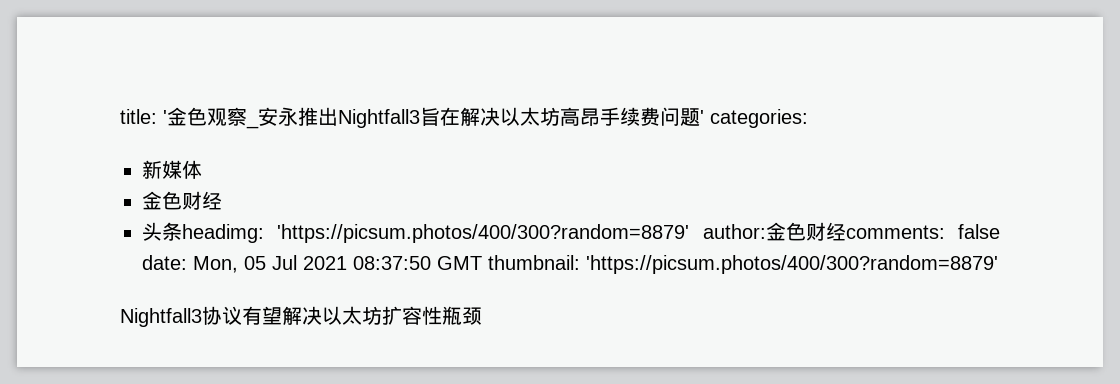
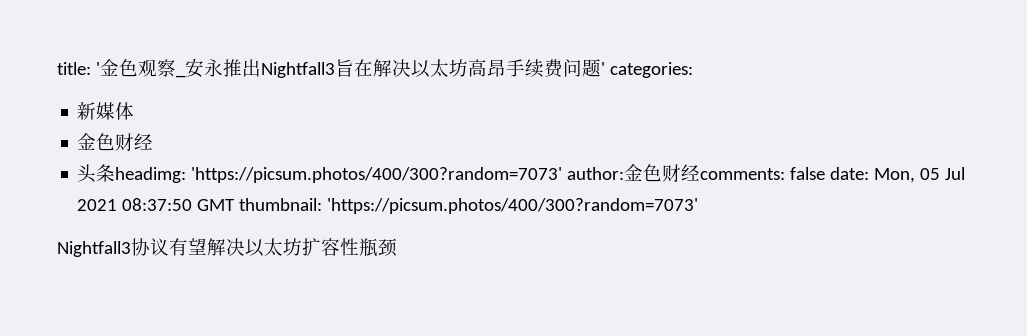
[277,224,690,243] 'https://picsum.photos/400/300?random=8879' -> [191,167,563,183] 'https://picsum.photos/400/300?random=7073'
[586,255,998,274] 'https://picsum.photos/400/300?random=8879' -> [327,198,699,214] 'https://picsum.photos/400/300?random=7073'

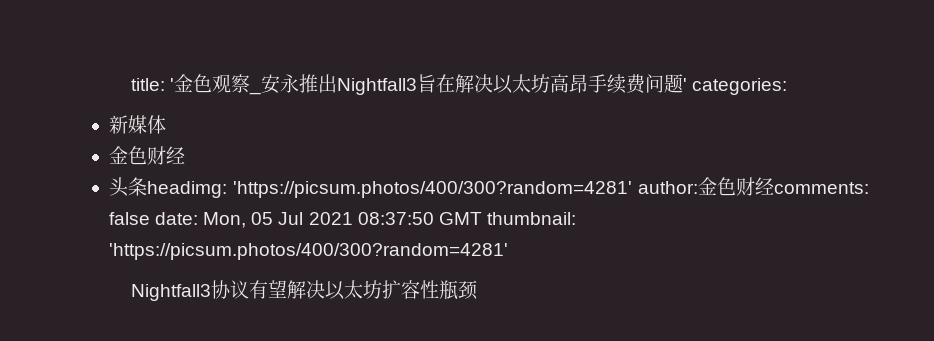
[191,167,563,183] 'https://picsum.photos/400/300?random=7073' -> [232,181,632,198] 'https://picsum.photos/400/300?random=4281'
[327,198,699,214] 'https://picsum.photos/400/300?random=7073' -> [108,243,508,260] 'https://picsum.photos/400/300?random=4281'

